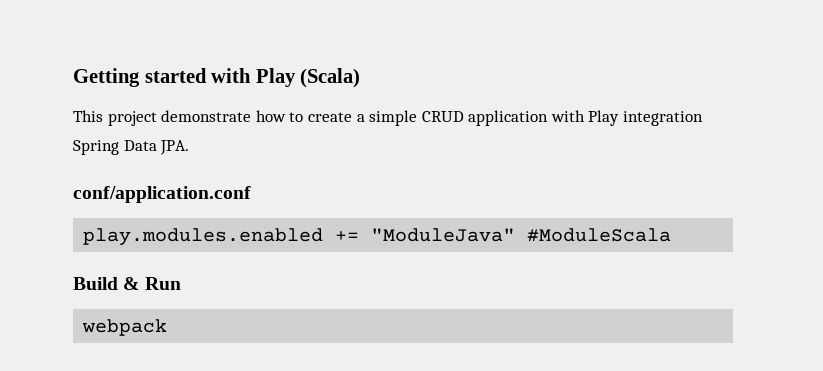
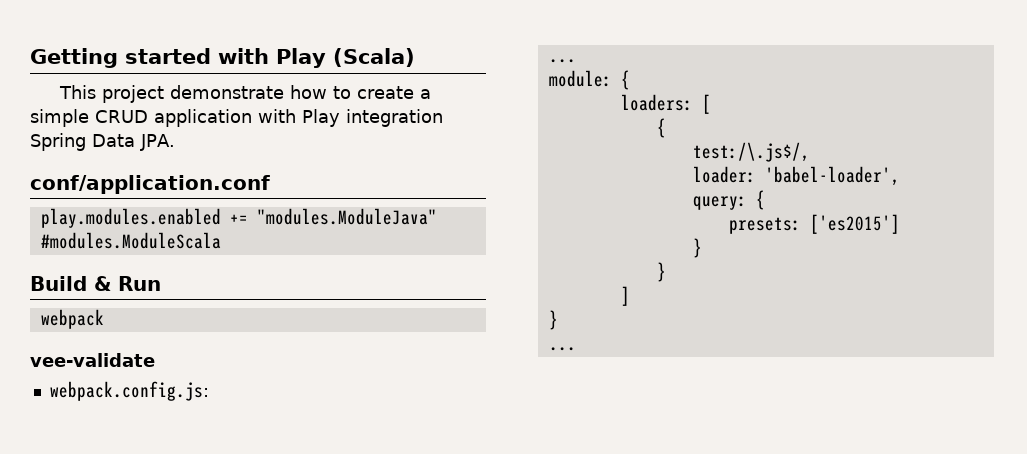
[371,228,672,242] "ModuleJava" #ModuleScala -> [256,208,437,225] [40,232,221,249] "modules.ModuleJava" #modules.ModuleScala
(168, 327) none -> [30,353,155,367] [49,381,209,401] [548,59,576,63] [548,70,630,90] [620,94,711,114] [656,118,666,138] [692,142,810,162] [692,166,900,186] [692,190,765,210] [728,214,900,234] [692,238,702,258] [656,262,666,282] [620,286,630,306] [548,310,558,330] [548,347,576,351] // vee-validate // webpack.config.js: // ... // module: { // loaders: [ // { // test:/\.js$/, // loader: 'babel-loader', // query: { // presets: ['es2015'] // } // } // ] // } // ...

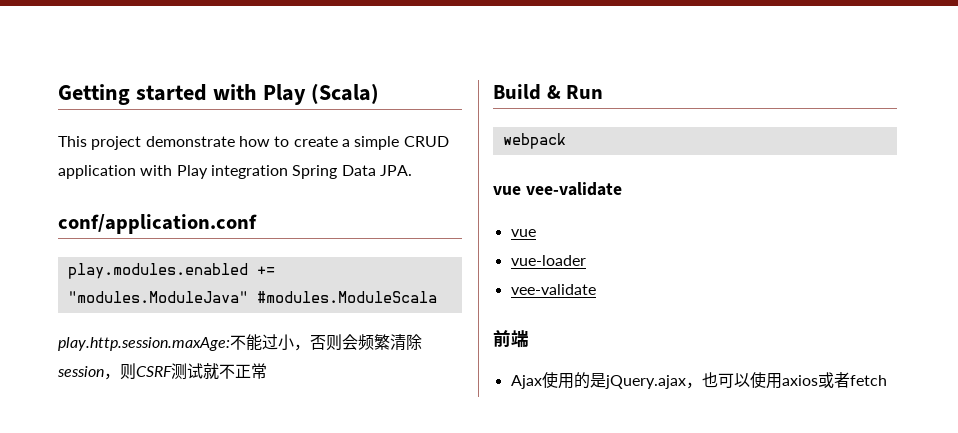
(221, 240) none -> [58,334,422,351] [57,363,267,380] // play.http.session.maxAge:不能过小，否则会频繁清除session，则CSRF测试就不正常
[30,353,155,367] [49,381,209,401] [548,59,576,63] [548,70,630,90] [620,94,711,114] [656,118,666,138] [692,142,810,162] [692,166,900,186] [692,190,765,210] [728,214,900,234] [692,238,702,258] [656,262,666,282] [620,286,630,306] [548,310,558,330] [548,347,576,351] vee-validate // webpack.config.js: // ... // module: { // loaders: [ // { // test:/\.js$/, // loader: 'babel-loader', // query: { // presets: ['es2015'] // } // } // ] // } // ... -> [493,182,622,196] [510,229,536,237] [510,255,586,266] [510,284,596,295] [493,330,529,348] [510,372,887,389] vue vee-validate // vue // vue-loader // vee-validate // 前端 // Ajax使用的是jQuery.ajax，也可以使用axios或者fetch

